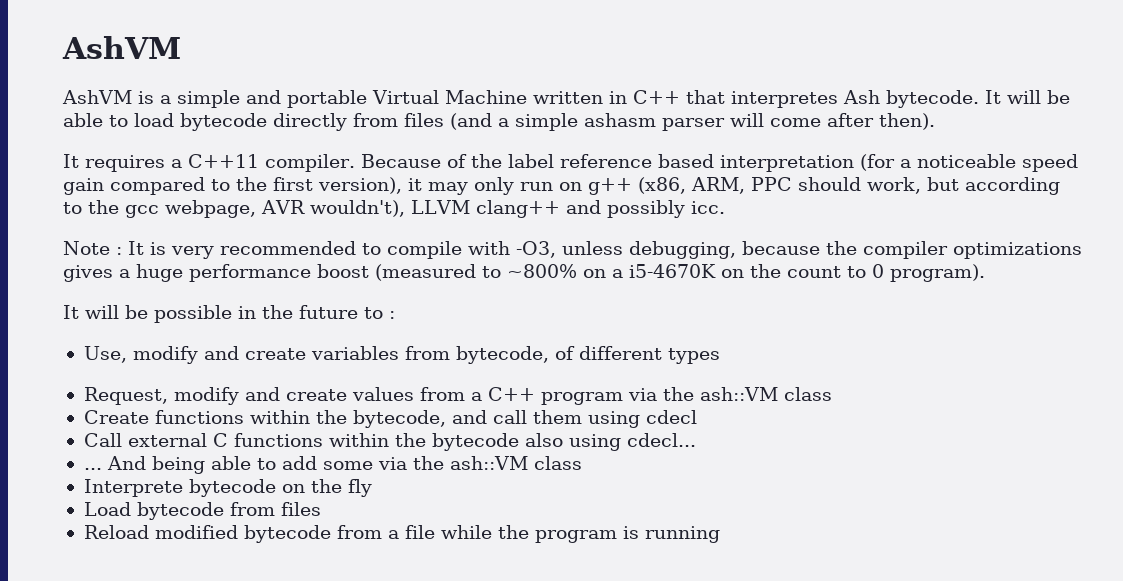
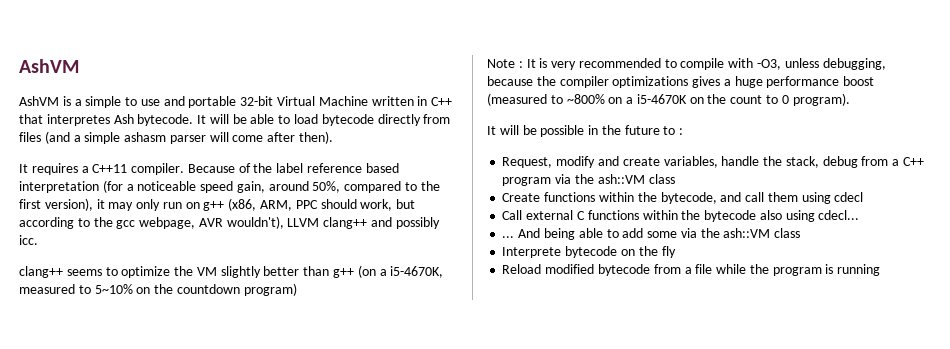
(240, 99) none -> [125,97,160,106] to use
(367, 99) none -> [240,96,274,106] 32-bit
[63,178,104,195] gain -> [236,181,341,193] gain, around 50%,
(725, 207) none -> [19,265,444,278] [19,283,297,296] // clang++ seems to optimize the VM slightly better than g++ (on a i5-4670K, measured to 5~10% on the countdown program)
[83,346,720,364] // Use, modify and create variables from bytecode, of different types -> (684, 131) none
[351,387,414,401] values -> [663,156,858,168] variables, handle the stack, debug
[83,502,321,520] // Load bytecode from files -> (676, 252) none

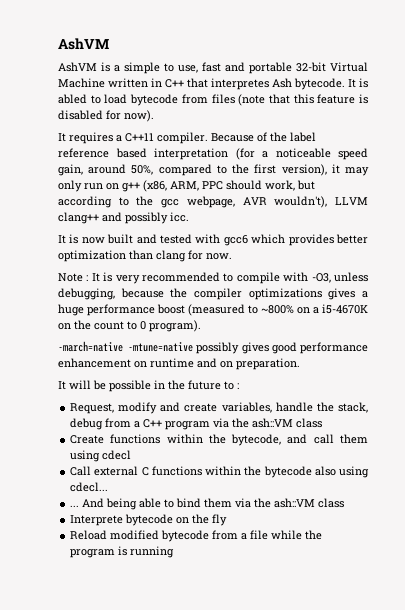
[140,99,160,106] use -> [178,62,221,73] use, fast
[209,114,275,124] will be able -> [359,78,368,88] [58,94,87,104] is abled
[377,114,421,126] directly -> (179, 100) none
[44,131,334,144] (and a simple ashasm parser will come after then). -> [238,94,368,106] [58,110,154,122] (note that this feature is disabled for now).
[19,265,444,278] [19,283,297,296] clang++ seems to optimize the VM slightly better than g++ (on a i5-4670K, measured to 5~10% on the countdown program) -> [58,234,368,246] [58,250,232,262] It is now built and tested with gcc6 which provides better optimization than clang for now.
(850, 99) none -> [58,341,369,354] [58,358,300,370] // -march=native -mtune=native possibly gives good performance enhancement on runtime and on preparation.
[622,228,678,238] add some -> [176,498,233,508] bind them

